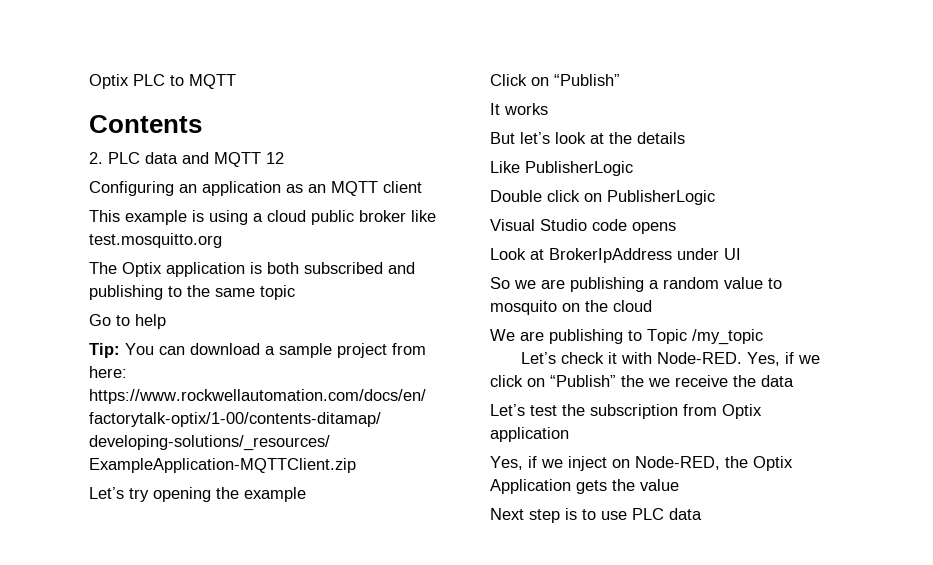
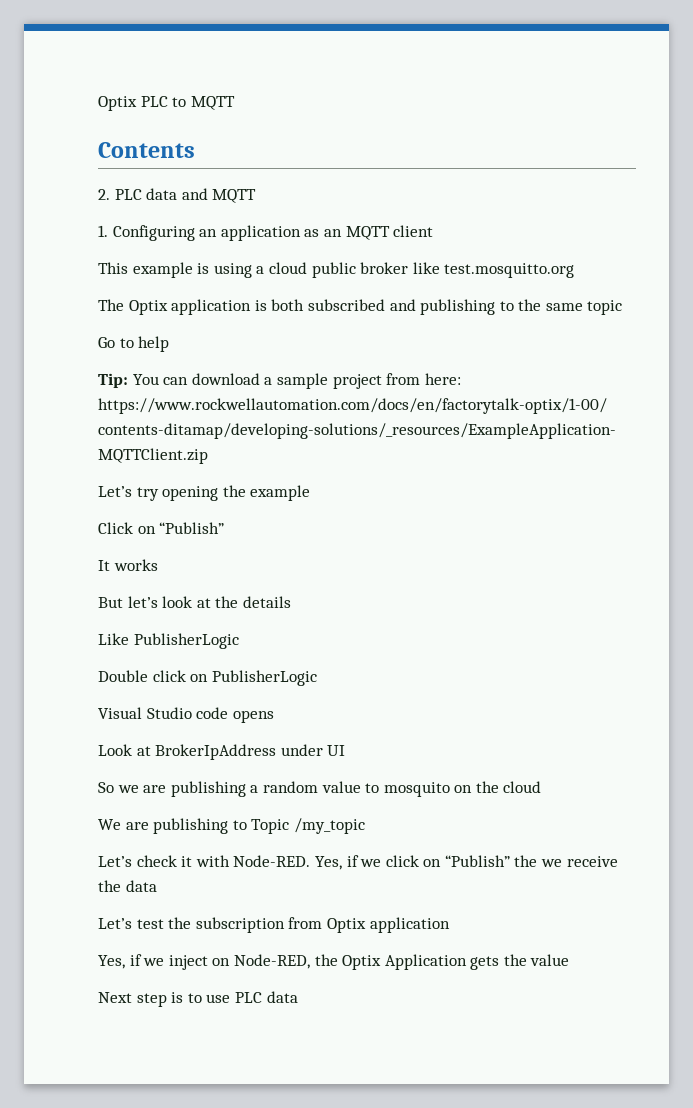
[266,152,284,164] 12 // -> [98,225,108,237] // 1.

